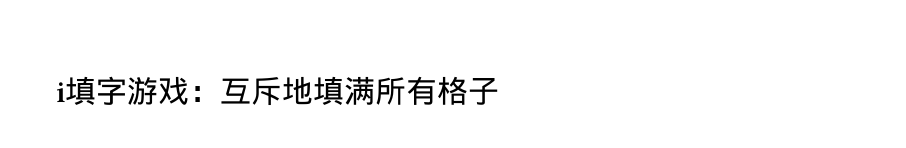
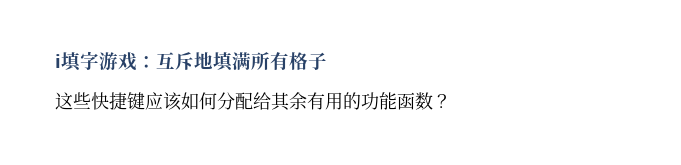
(499, 91) none -> [55,92,451,111] // 这些快捷键应该如何分配给其余有用的功能函数？

